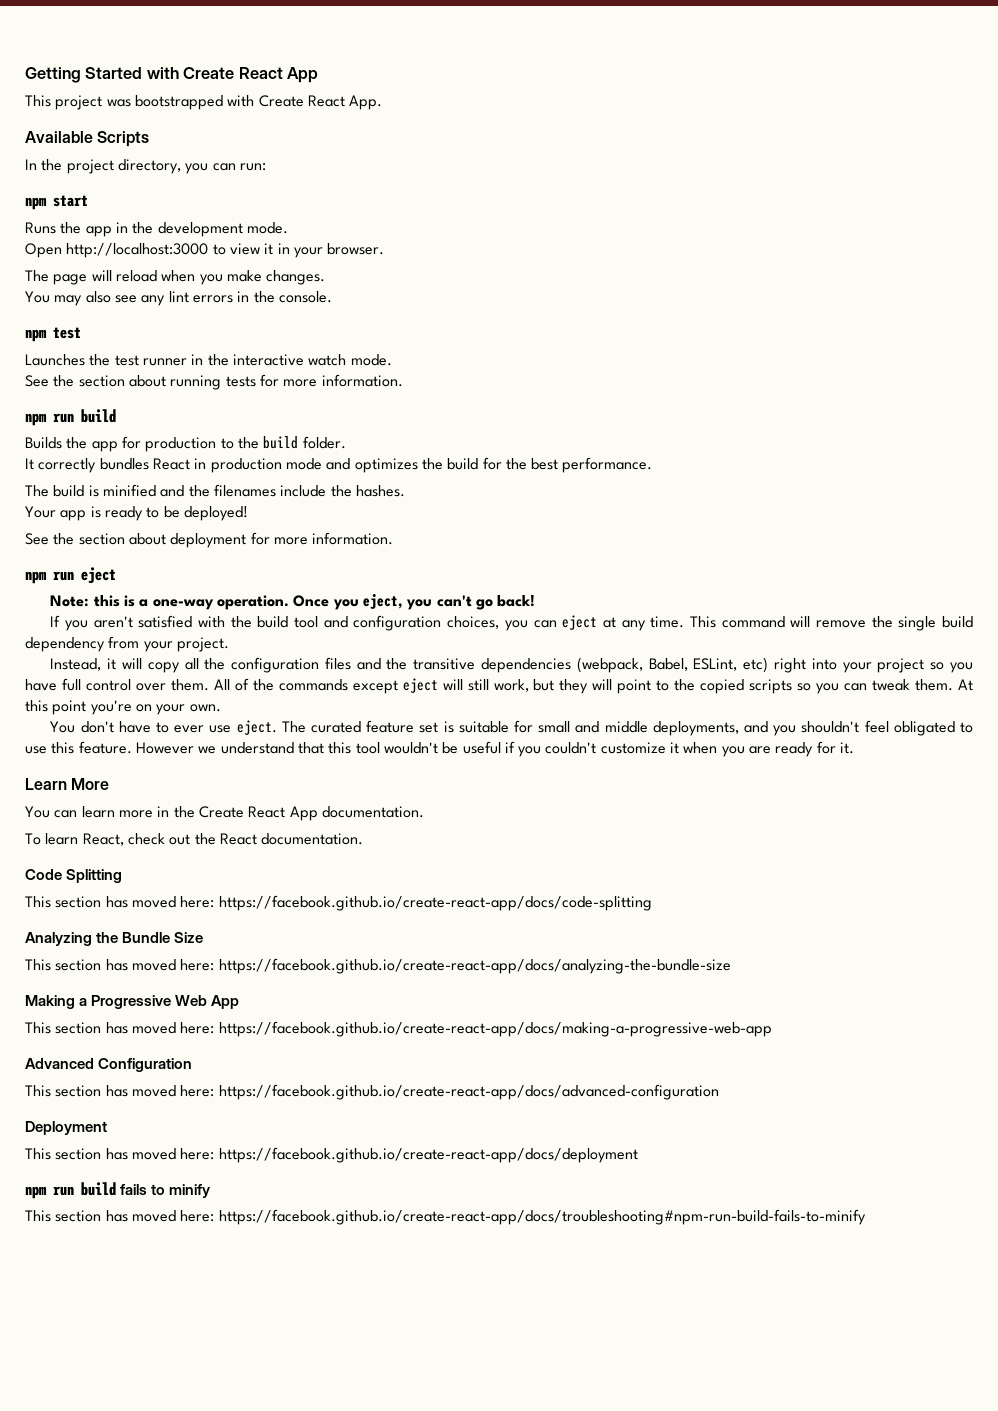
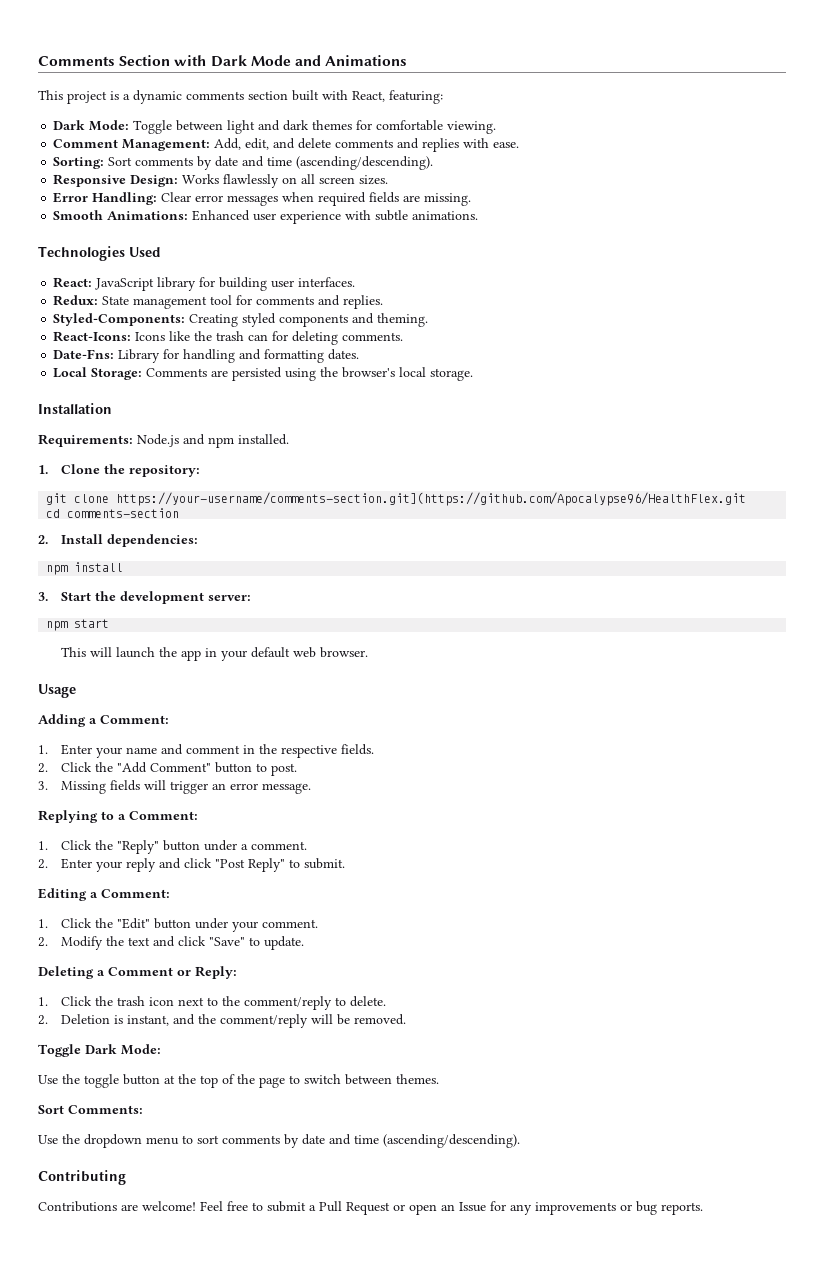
[25,67,319,83] [25,95,383,110] [25,131,150,147] [25,159,266,174] [25,195,88,210] [25,222,288,237] [25,243,385,258] [25,270,326,285] [25,291,332,306] [25,327,81,342] [25,354,392,366] [25,374,403,390] [25,409,116,426] [25,436,346,452] [25,457,653,473] [25,484,405,497] [25,506,248,521] [25,532,394,548] [25,567,116,584] [50,594,536,610] [50,615,973,631] [25,636,229,652] [50,657,974,673] [25,678,973,694] [25,700,221,715] [50,720,973,736] [25,741,855,757] [25,778,110,790] [25,806,424,821] [25,833,364,846] [25,869,123,883] [25,895,652,911] [25,932,204,946] [25,958,731,974] [25,995,240,1009] [25,1021,772,1037] [25,1058,193,1072] [25,1084,719,1100] [25,1121,107,1135] [25,1147,638,1163] [25,1182,211,1199] [25,1209,866,1225] Getting Started with Create React App // This project was bootstrapped with Create React App. // Available Scripts // In the project directory, you can run: // npm start // Runs the app in the development mode. // Open http://localhost:3000 to view it in your browser. // The page will reload when you make changes. // You may also see any lint errors in the console. // npm test // Launches the test runner in the interactive watch mode. // See the section about running tests for more information. // npm run build // Builds the app for production to the build folder. // It correctly bundles React in production mode and optimizes the build for the best performance. // The build is minified and the filenames include the hashes. // Your app is ready to be deployed! // See the section about deployment for more information. // npm run eject // Note: this is a one-way operation. Once you eject, you can't go back! // If you aren't satisfied with the build tool and configuration choices, you can eject at any time. This command will remove the single build dependency from your project. // Instead, it will copy all the configuration files and the transitive dependencies (webpack, Babel, ESLint, etc) right into your project so you have full control over them. All of the commands except eject will still work, but they will point to the copied scripts so you can tweak them. At this point you're on your own. // You don't have to ever use eject. The curated feature set is suitable for small and middle deployments, and you shouldn't feel obligated to use this feature. However we understand that this tool wouldn't be useful if you couldn't customize it when you are ready for it. // Learn More // You can learn more in the Create React App documentation. // To learn React, check out the React documentation. // Code Splitting // This section has moved here: https://facebook.github.io/create-react-app/docs/code-splitting // Analyzing the Bundle Size // This section has moved here: https://facebook.github.io/create-react-app/docs/analyzing-the-bundle-size // Making a Progressive Web App // This section has moved here: https://facebook.github.io/create-react-app/docs/making-a-progressive-web-app // Advanced Configuration // This section has moved here: https://facebook.github.io/create-react-app/docs/advanced-configuration // Deployment // This section has moved here: https://facebook.github.io/create-react-app/docs/deployment // npm run build fails to minify // This section has moved here: https://facebook.github.io/create-react-app/docs/troubleshooting#npm-run-build-fails-to-minify -> [38,55,408,67] [38,90,443,104] [53,120,497,134] [53,138,520,152] [53,156,434,170] [53,174,389,188] [53,192,472,206] [53,210,479,224] [38,246,161,261] [53,277,356,291] [53,295,384,309] [53,313,429,327] [53,331,404,345] [53,349,360,363] [53,367,474,381] [38,403,112,414] [38,434,289,448] [38,464,201,477] [46,492,747,506] [46,508,180,518] [38,534,199,547] [46,562,124,575] [38,591,252,604] [46,619,110,631] [61,647,369,661] [38,684,76,698] [38,714,169,727] [38,744,375,758] [38,762,298,776] [38,780,312,794] [38,810,198,823] [38,840,308,854] [38,858,346,872] [38,888,170,901] [38,918,319,932] [38,936,305,950] [38,966,237,979] [38,996,387,1010] [38,1014,407,1028] [38,1044,161,1057] [38,1074,439,1088] [38,1105,143,1114] [38,1134,520,1148] [38,1170,126,1185] [38,1201,703,1215] Comments Section with Dark Mode and Animations // This project is a dynamic comments section built with React, featuring: // Dark Mode: Toggle between light and dark themes for comfortable viewing. // Comment Management: Add, edit, and delete comments and replies with ease. // Sorting: Sort comments by date and time (ascending/descending). // Responsive Design: Works flawlessly on all screen sizes. // Error Handling: Clear error messages when required fields are missing. // Smooth Animations: Enhanced user experience with subtle animations. // Technologies Used // React: JavaScript library for building user interfaces. // Redux: State management tool for comments and replies. // Styled-Components: Creating styled components and theming. // React-Icons: Icons like the trash can for deleting comments. // Date-Fns: Library for handling and formatting dates. // Local Storage: Comments are persisted using the browser's local storage. // Installation // Requirements: Node.js and npm installed. // 1. Clone the repository: // git clone https://your-username/comments-section.git](https://github.com/Apocalypse96/HealthFlex.git // cd comments-section // 2. Install dependencies: // npm install // 3. Start the development server: // npm start // This will launch the app in your default web browser. // Usage // Adding a Comment: // 1. Enter your name and comment in the respective fields. // 2. Click the "Add Comment" button to post. // 3. Missing fields will trigger an error message. // Replying to a Comment: // 1. Click the "Reply" button under a comment. // 2. Enter your reply and click "Post Reply" to submit. // Editing a Comment: // 1. Click the "Edit" button under your comment. // 2. Modify the text and click "Save" to update. // Deleting a Comment or Reply: // 1. Click the trash icon next to the comment/reply to delete. // 2. Deletion is instant, and the comment/reply will be removed. // Toggle Dark Mode: // Use the toggle button at the top of the page to switch between themes. // Sort Comments: // Use the dropdown menu to sort comments by date and time (ascending/descending). // Contributing // Contributions are welcome! Feel free to submit a Pull Request or open an Issue for any improvements or bug reports.

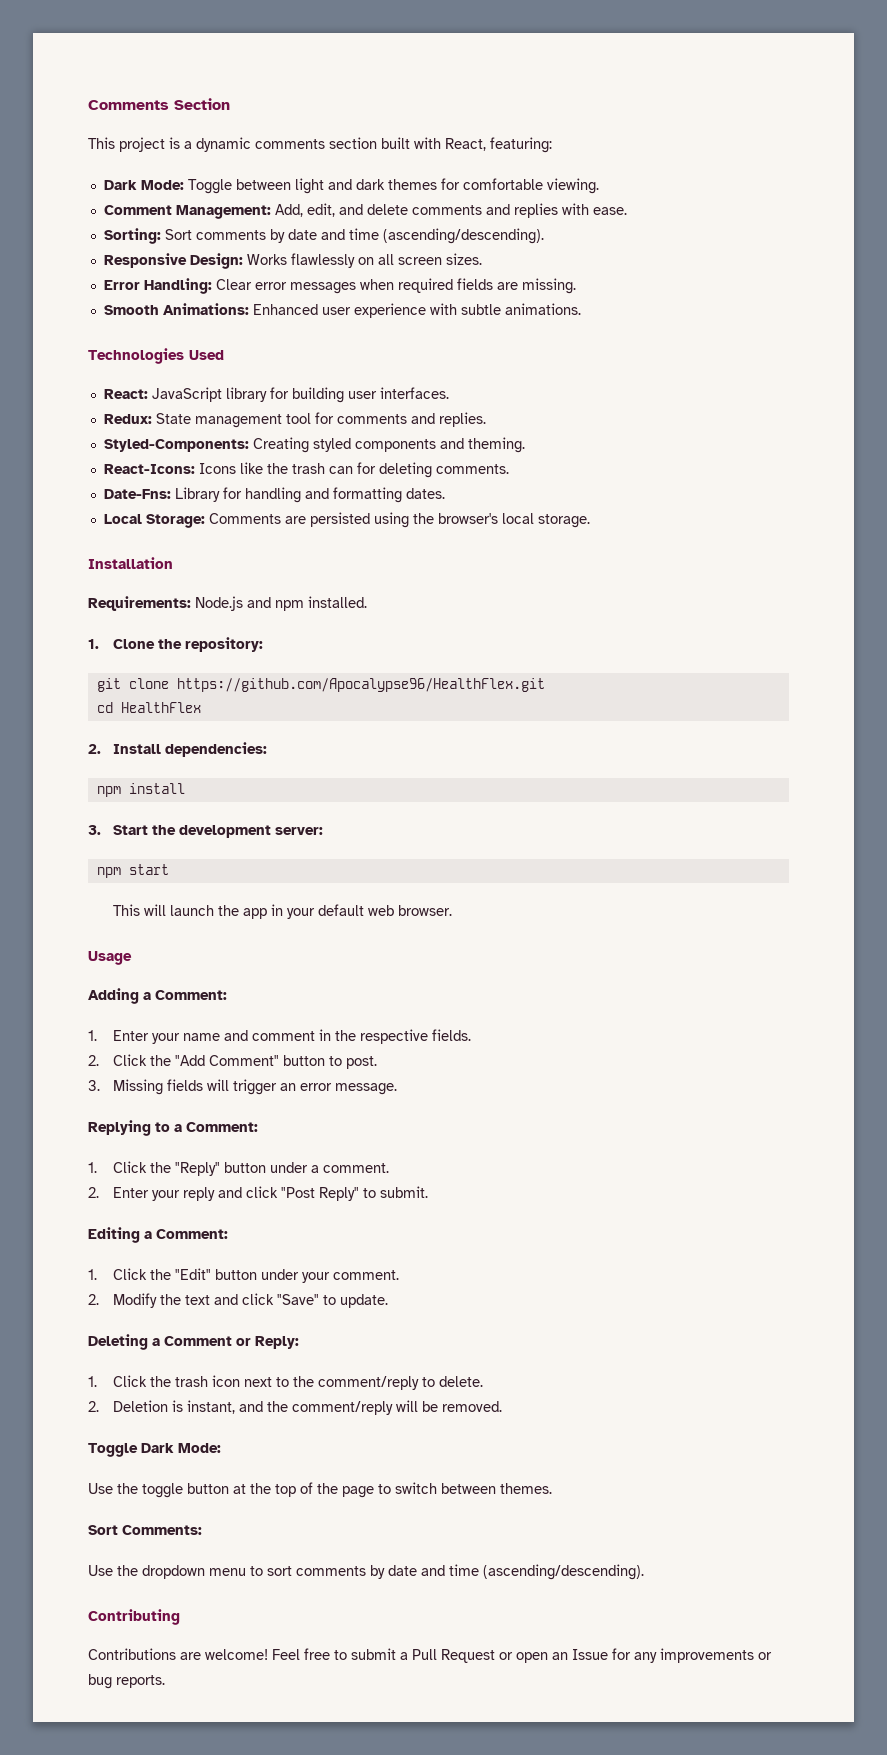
[174,55,408,67] with Dark Mode and Animations -> (230, 104) none
[116,492,747,506] https://your-username/comments-section.git](https://github.com/Apocalypse96/HealthFlex.git -> [176,678,545,692] https://github.com/Apocalypse96/HealthFlex.git
[67,508,180,518] comments-section -> [120,702,201,713] HealthFlex

